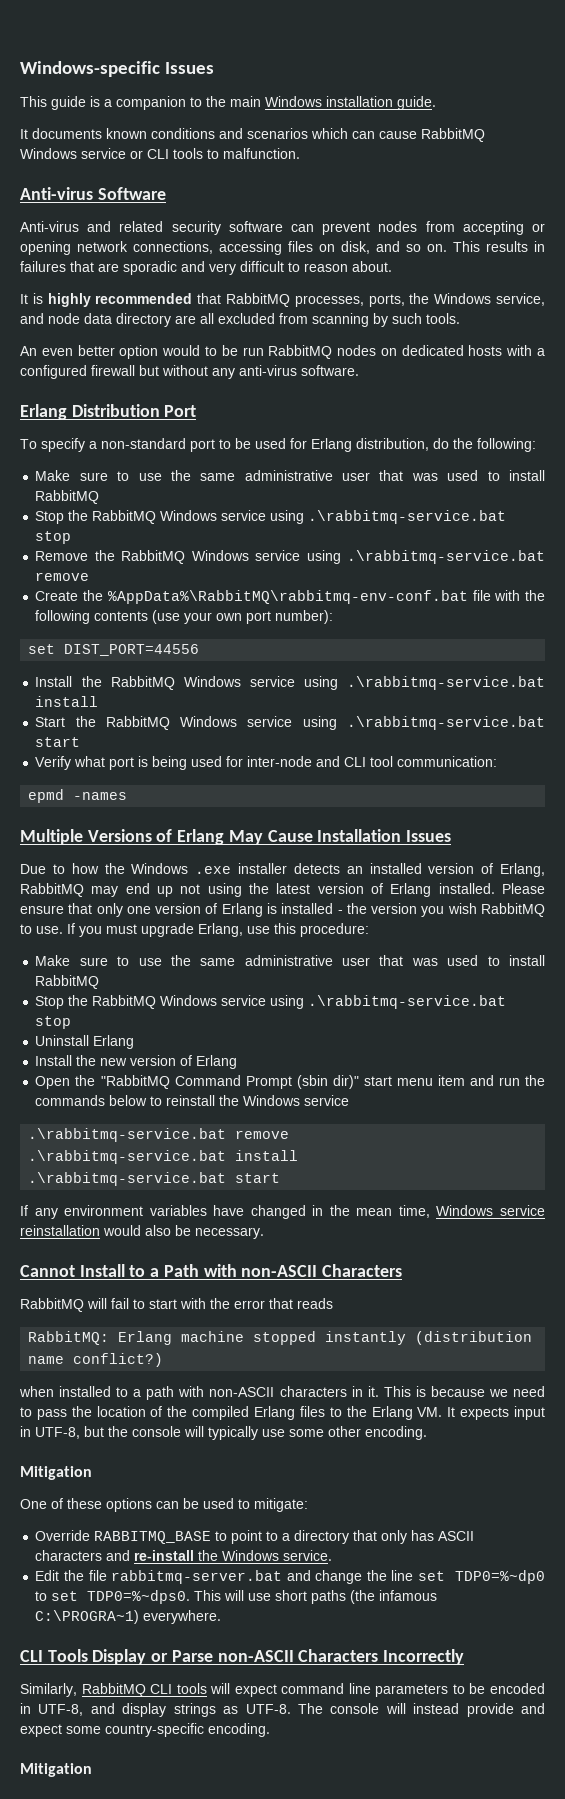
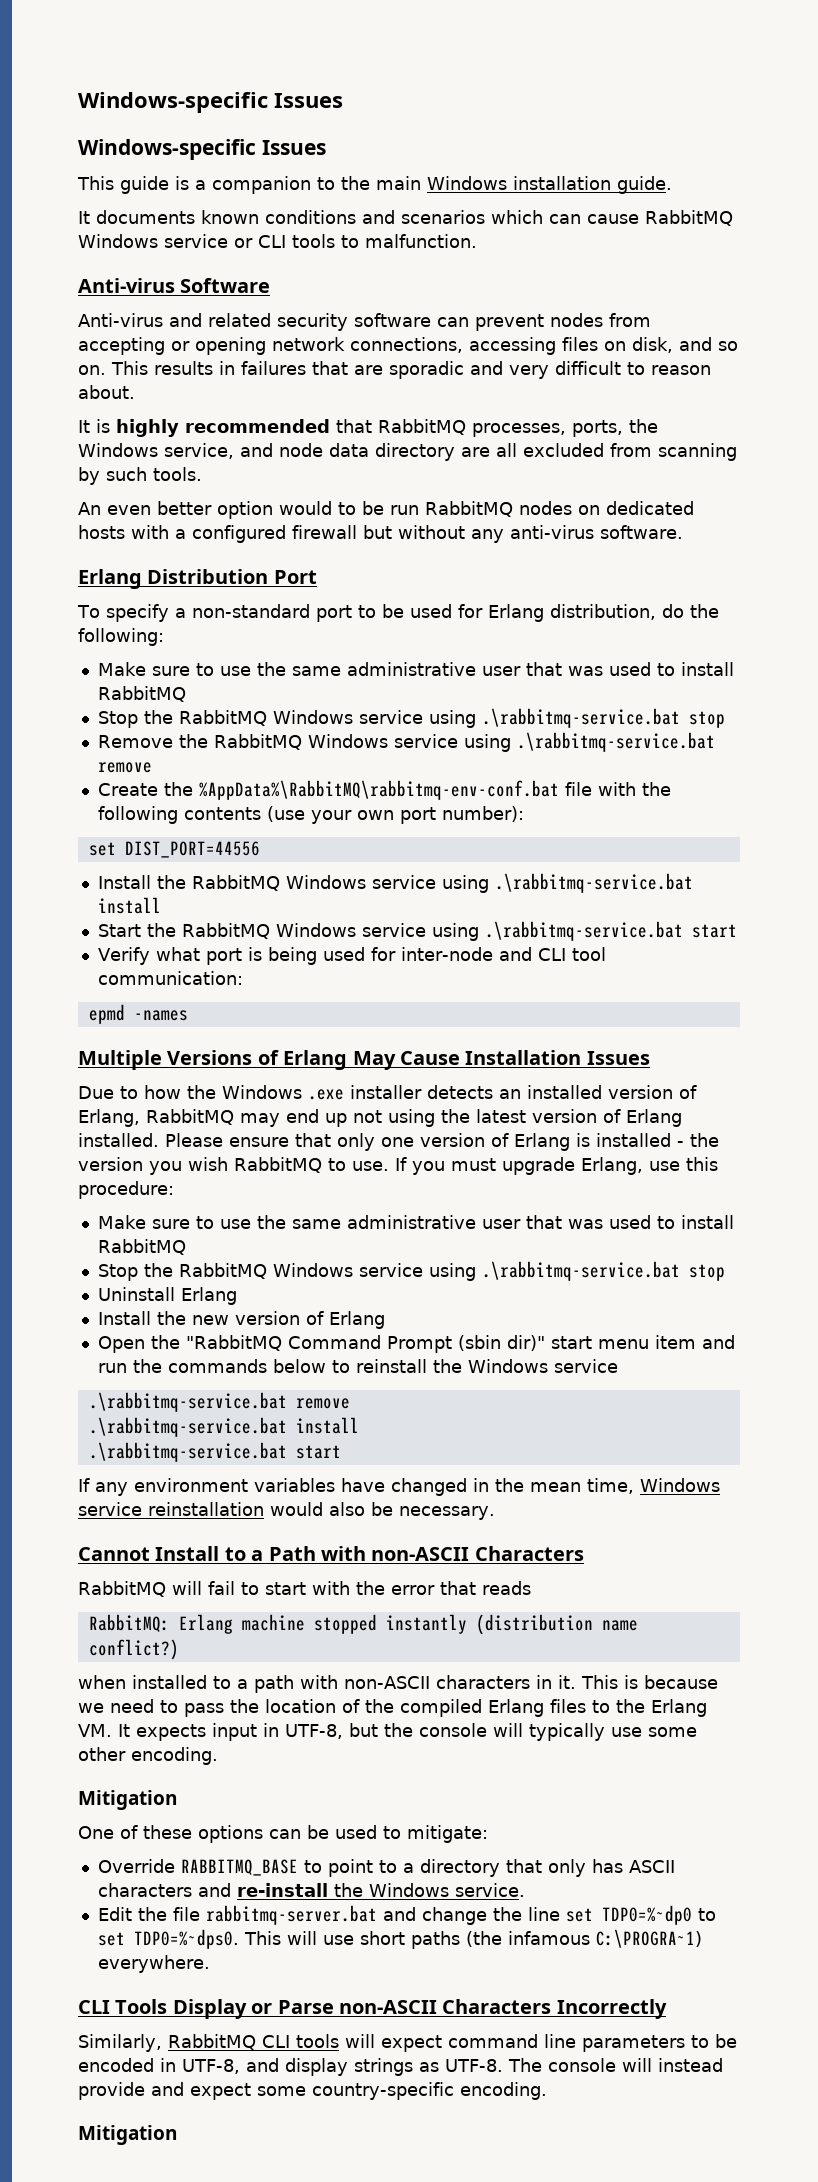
[20,61,214,77] Windows-specific Issues -> [78,92,343,113] [78,139,326,160] Windows-specific Issues // Windows-specific Issues

